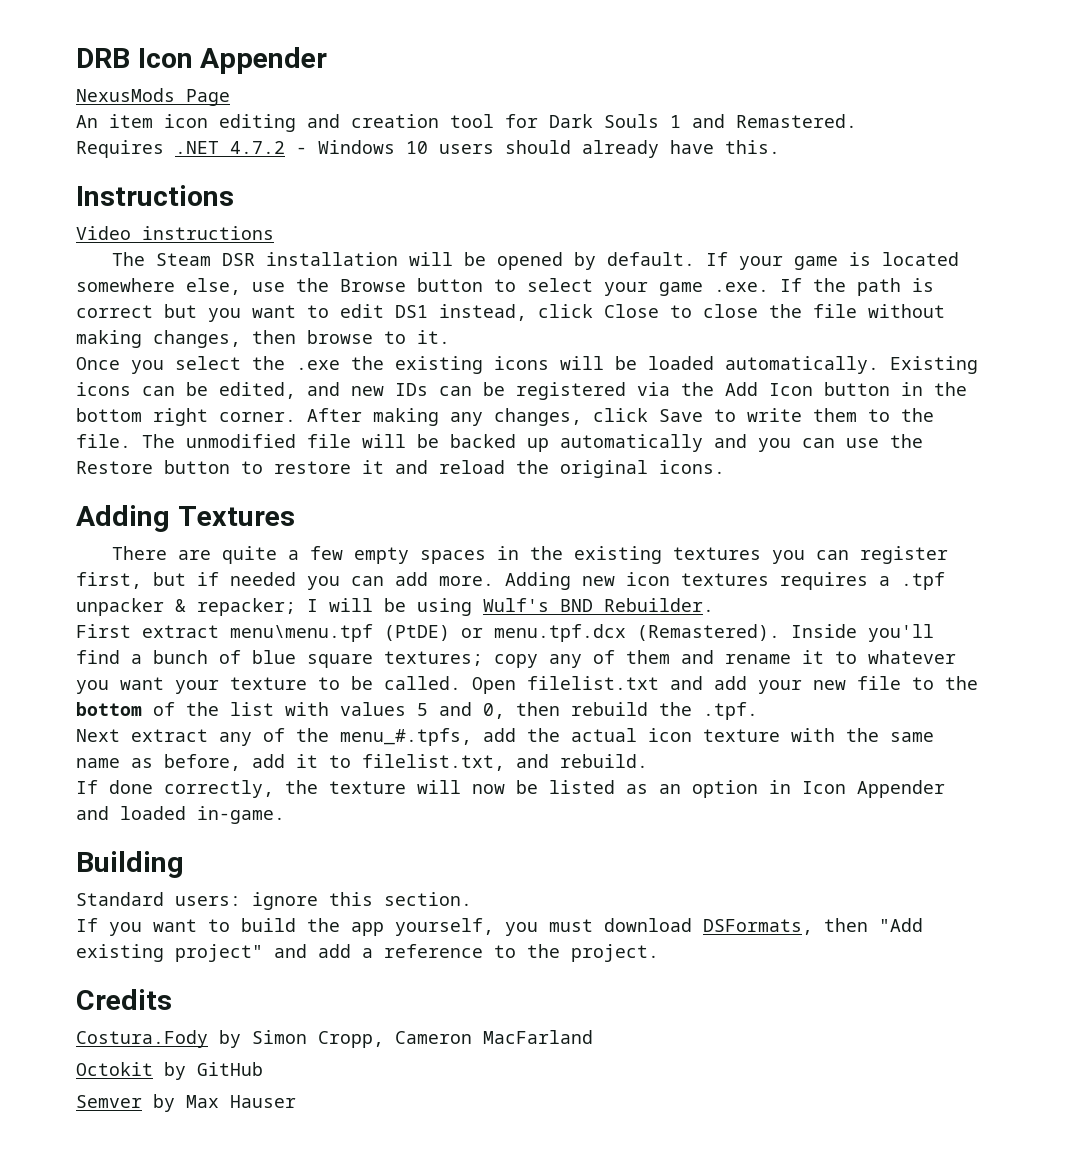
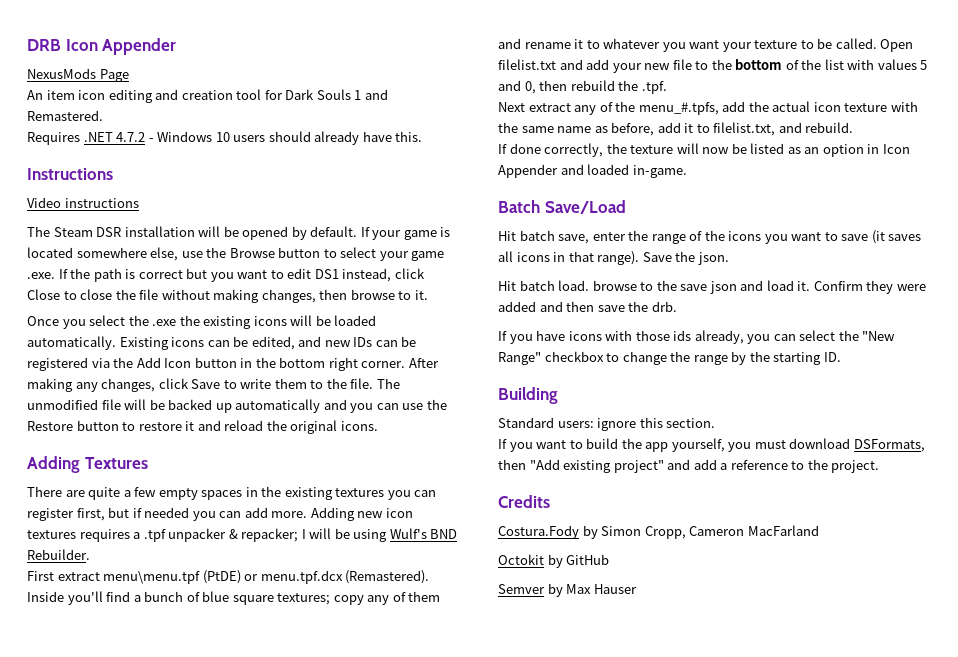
(285, 815) none -> [498,200,626,214] [498,230,922,244] [498,251,729,265] [498,280,926,294] [498,301,677,312] [498,330,896,344] [498,351,841,365] // Batch Save/Load // Hit batch save, enter the range of the icons you want to save (it saves all icons in that range). Save the json. // Hit batch load. browse to the save json and load it. Confirm they were added and then save the drb. // If you have icons with those ids already, you can select the "New Range" checkbox to change the range by the starting ID.

